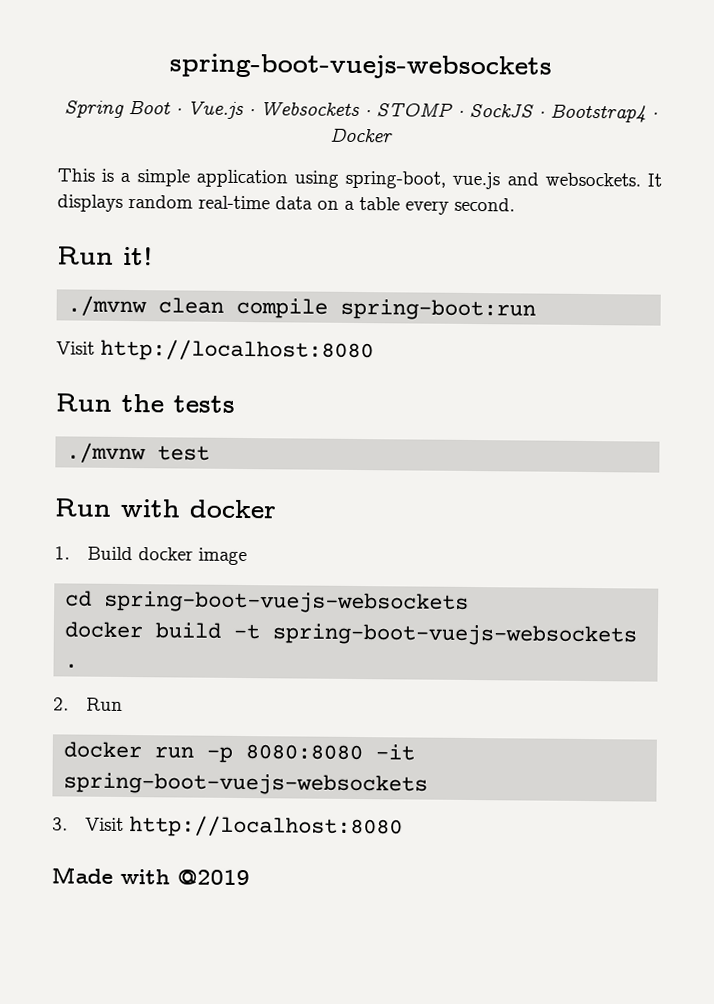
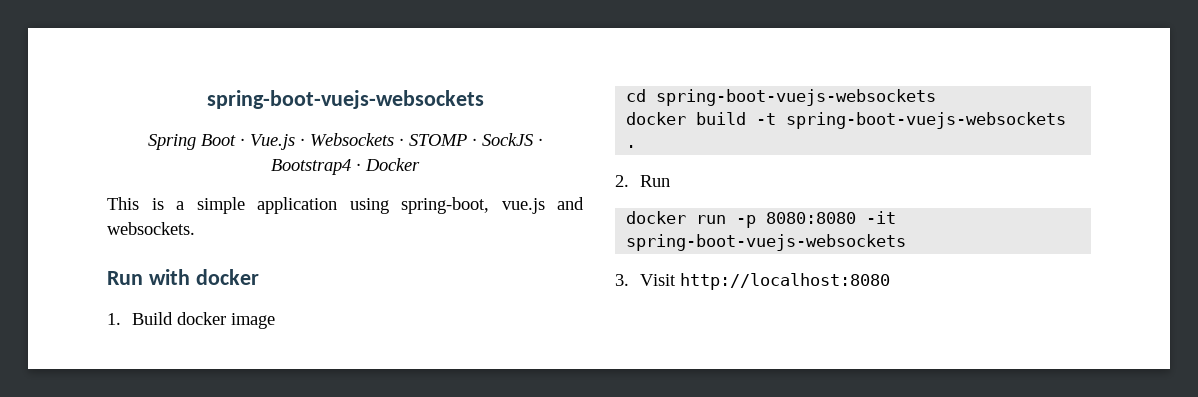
[647,173,662,187] [57,194,515,215] [57,246,153,266] [67,295,537,321] [56,338,374,363] [55,393,235,413] [66,442,211,464] It displays random real-time data on a table every second. // Run it! // ./mvnw clean compile spring-boot:run // Visit http://localhost:8080 // Run the tests // ./mvnw test -> (195, 228) none
[51,866,250,886] // Made with @2019 -> (890, 281) none

